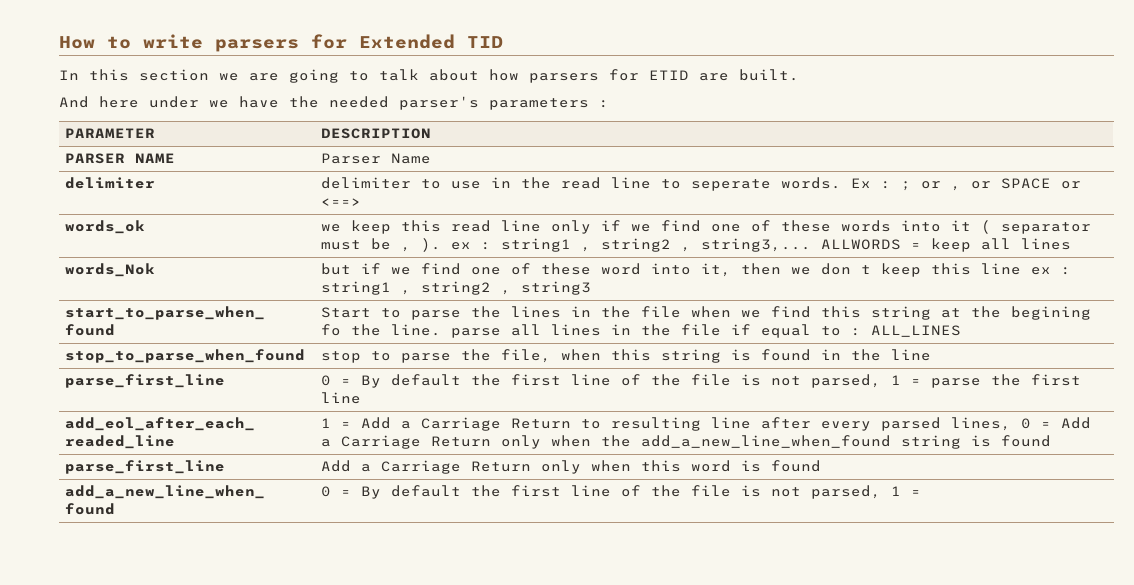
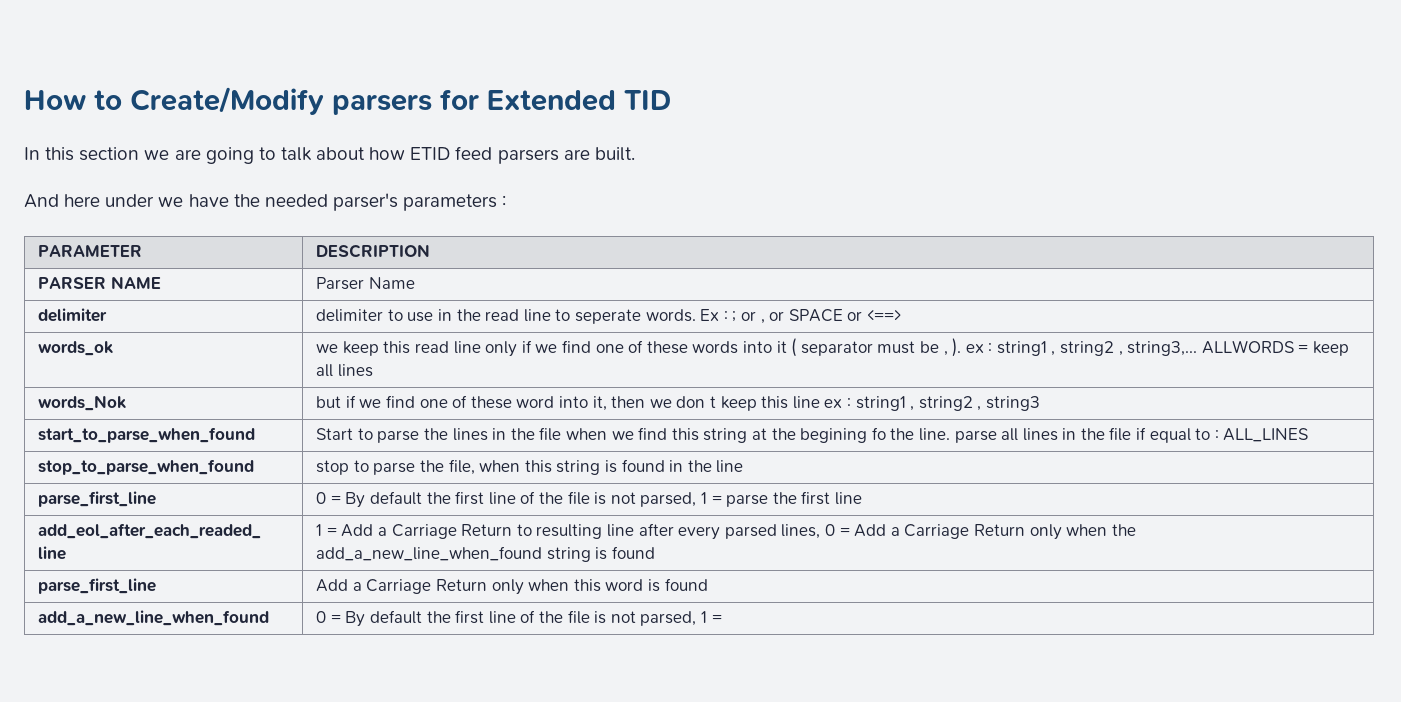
[143,34,203,49] write -> [130,86,324,115] Create/Modify
[529,69,689,83] parsers for ETID -> [410,146,559,164] ETID feed parsers

